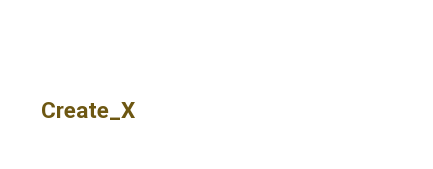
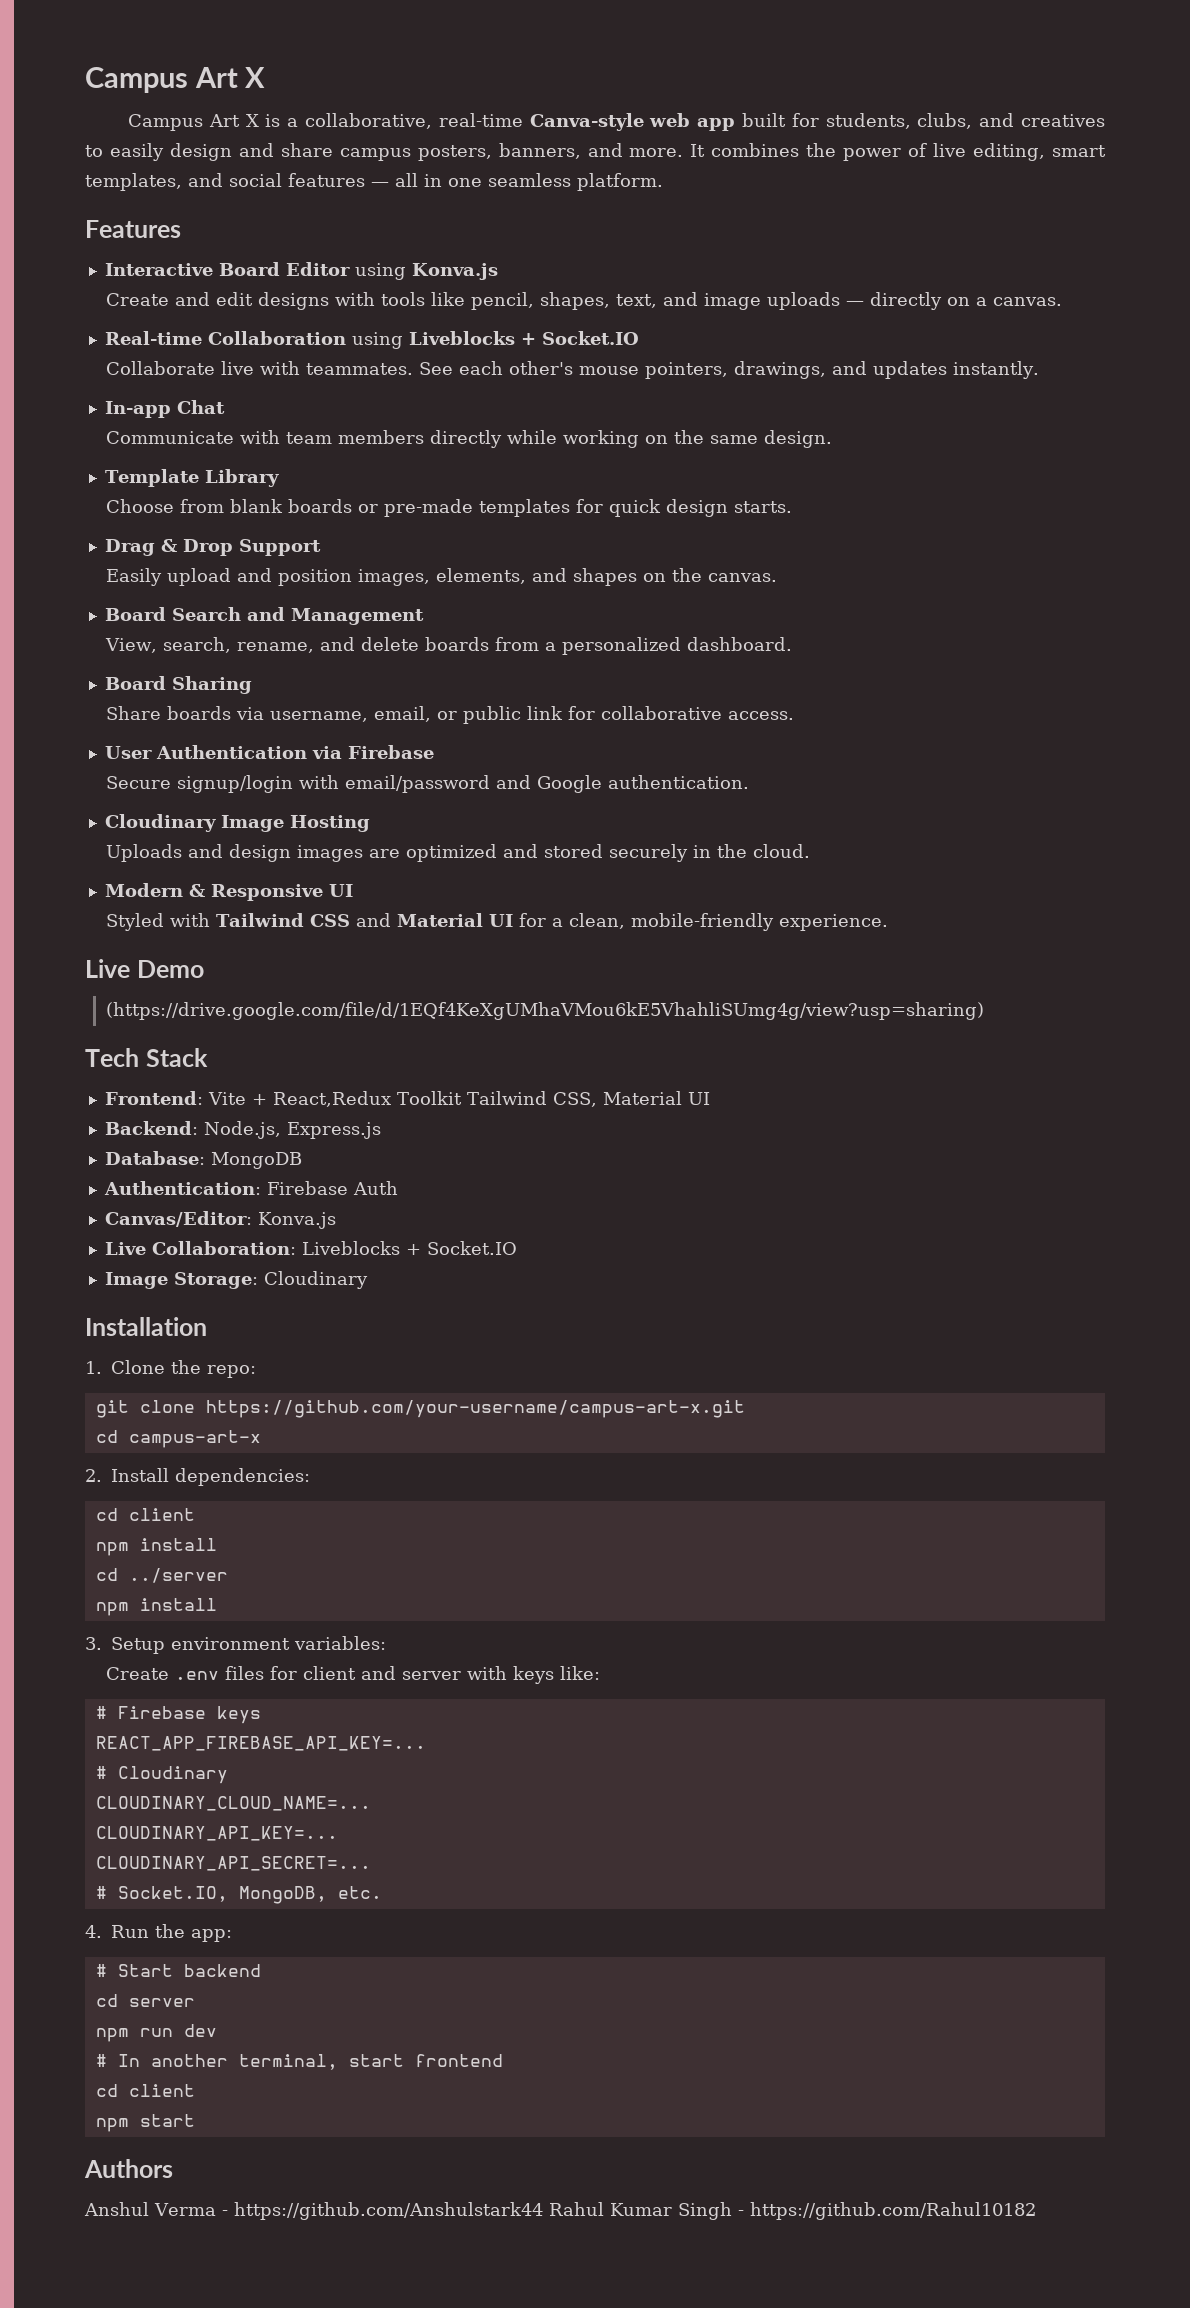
[41,102,136,120] Create_X -> [85,67,266,93] [127,113,1105,131] [85,143,1107,161] [85,173,663,191] [85,220,181,238] [104,262,498,280] [105,292,1062,310] [104,331,639,349] [105,361,1039,379] [104,400,225,418] [105,430,832,448] [104,469,279,487] [105,499,792,517] [104,539,321,556] [105,568,777,586] [104,607,424,625] [104,637,792,655] [104,676,252,694] [105,706,794,724] [104,745,434,759] [105,775,749,793] [104,814,370,832] [105,844,810,862] [104,883,353,901] [105,913,888,931] [85,959,204,978] [105,1002,984,1020] [85,1048,208,1067] [104,1091,710,1107] [104,1121,381,1139] [104,1151,302,1169] [103,1181,398,1195] [104,1211,336,1229] [104,1241,517,1255] [104,1271,368,1289] [85,1317,207,1336] [85,1360,256,1378] [95,1400,745,1418] [95,1430,261,1448] [85,1468,310,1486] [95,1508,195,1521] [95,1538,217,1556] [95,1568,228,1583] [95,1598,217,1616] [85,1636,386,1654] [105,1666,600,1684] [95,1706,261,1724] [95,1736,426,1751] [95,1766,228,1784] [95,1796,371,1811] [95,1826,338,1841] [95,1856,371,1871] [95,1886,382,1904] [85,1924,232,1942] [95,1964,261,1977] [95,1994,195,2007] [95,2024,217,2042] [95,2054,503,2070] [95,2084,195,2097] [95,2114,195,2132] [84,2159,173,2178] [84,2202,1036,2220] Campus Art X // Campus Art X is a collaborative, real-time Canva-style web app built for students, clubs, and creatives to easily design and share campus posters, banners, and more. It combines the power of live editing, smart templates, and social features — all in one seamless platform. // Features // Interactive Board Editor using Konva.js // Create and edit designs with tools like pencil, shapes, text, and image uploads — directly on a canvas. // Real-time Collaboration using Liveblocks + Socket.IO // Collaborate live with teammates. See each other's mouse pointers, drawings, and updates instantly. // In-app Chat // Communicate with team members directly while working on the same design. // Template Library // Choose from blank boards or pre-made templates for quick design starts. // Drag & Drop Support // Easily upload and position images, elements, and shapes on the canvas. // Board Search and Management // View, search, rename, and delete boards from a personalized dashboard. // Board Sharing // Share boards via username, email, or public link for collaborative access. // User Authentication via Firebase // Secure signup/login with email/password and Google authentication. // Cloudinary Image Hosting // Uploads and design images are optimized and stored securely in the cloud. // Modern & Responsive UI // Styled with Tailwind CSS and Material UI for a clean, mobile-friendly experience. // Live Demo // (https://drive.google.com/file/d/1EQf4KeXgUMhaVMou6kE5VhahliSUmg4g/view?usp=sharing) // Tech Stack // Frontend: Vite + React,Redux Toolkit Tailwind CSS, Material UI // Backend: Node.js, Express.js // Database: MongoDB // Authentication: Firebase Auth // Canvas/Editor: Konva.js // Live Collaboration: Liveblocks + Socket.IO // Image Storage: Cloudinary // Installation // 1. Clone the repo: // git clone https://github.com/your-username/campus-art-x.git // cd campus-art-x // 2. Install dependencies: // cd client // npm install // cd ../server // npm install // 3. Setup environment variables: // Create .env files for client and server with keys like: // # Firebase keys // REACT_APP_FIREBASE_API_KEY=... // # Cloudinary // CLOUDINARY_CLOUD_NAME=... // CLOUDINARY_API_KEY=... // CLOUDINARY_API_SECRET=... // # Socket.IO, MongoDB, etc. // 4. Run the app: // # Start backend // cd server // npm run dev // # In another terminal, start frontend // cd client // npm start // Authors // Anshul Verma - https://github.com/Anshulstark44 Rahul Kumar Singh - https://github.com/Rahul10182

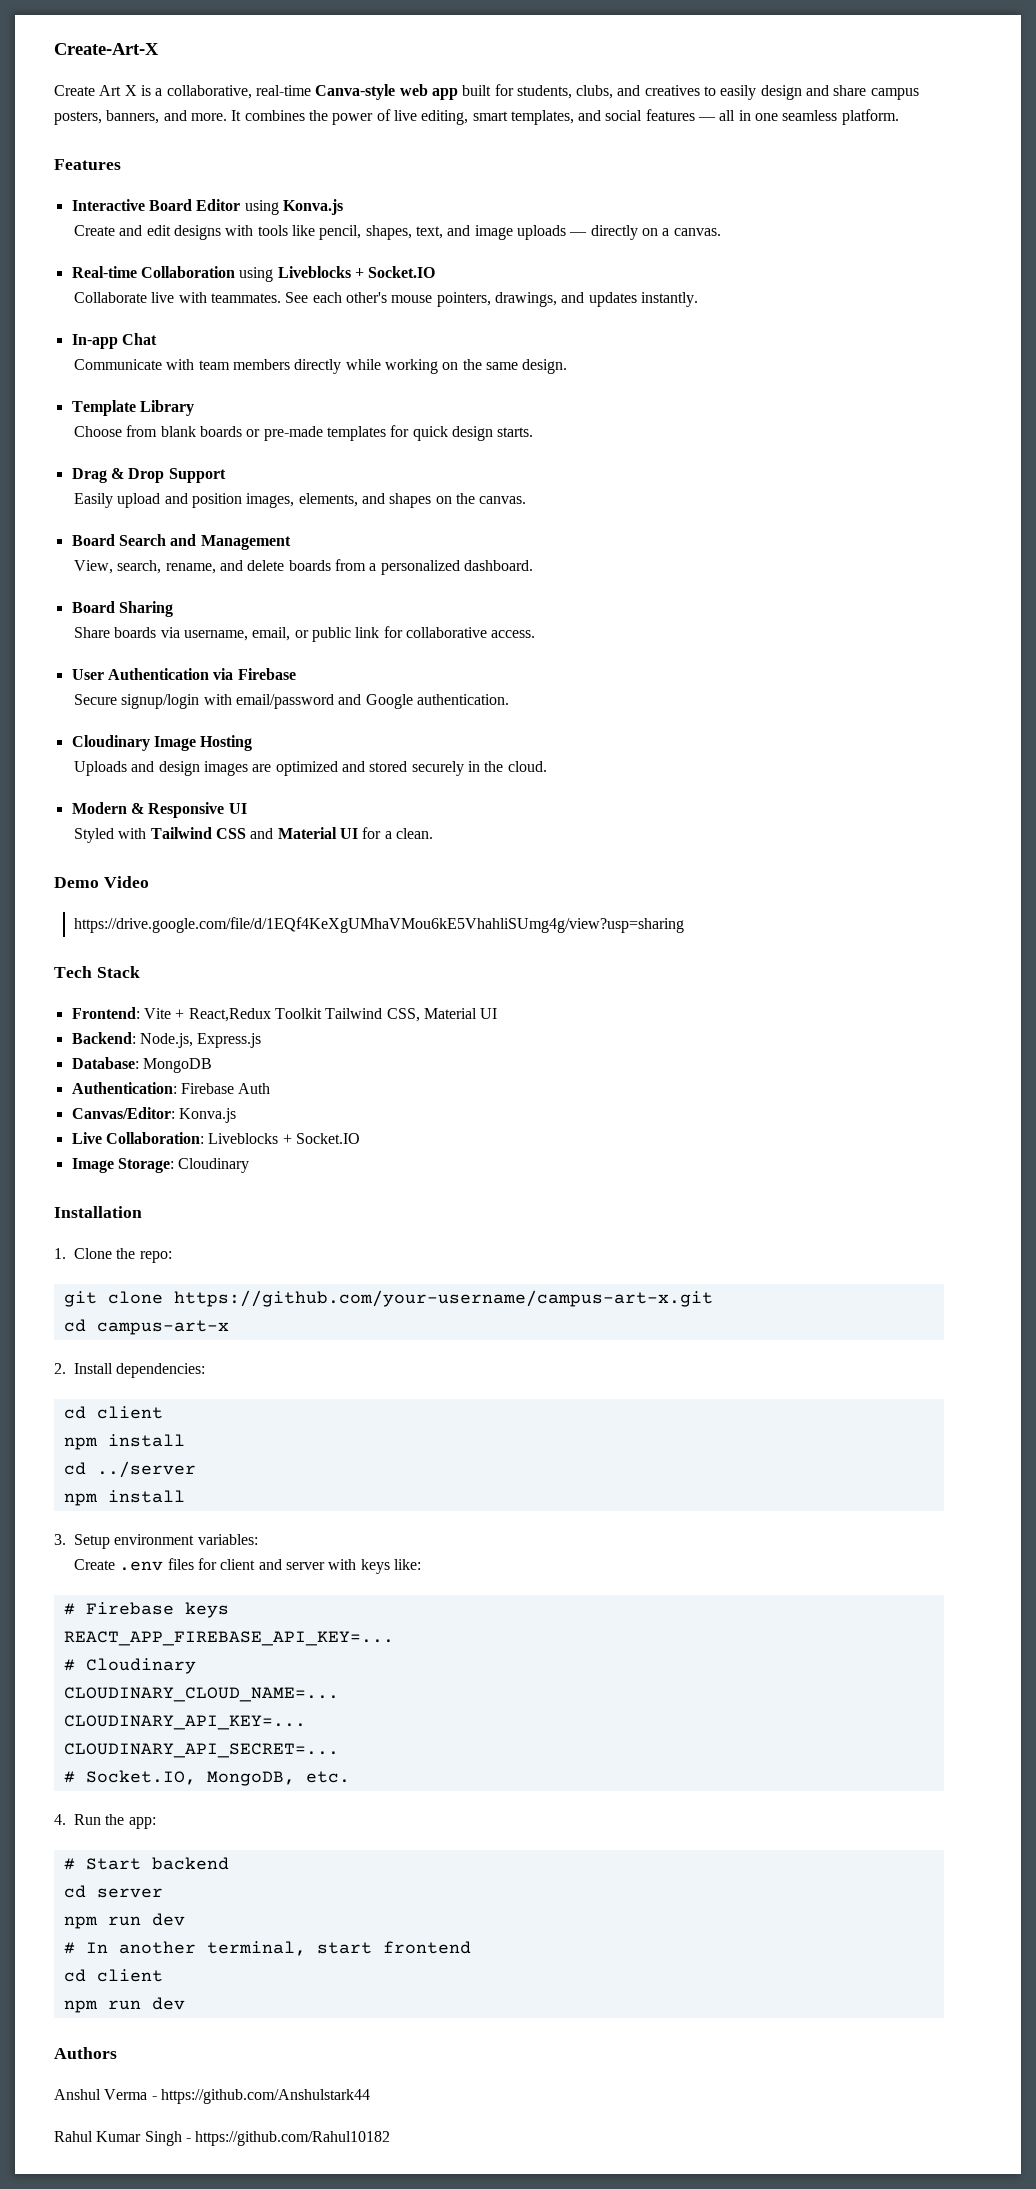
[85,67,266,93] [127,114,203,131] Campus Art X // Campus -> [54,43,159,55] [54,85,95,96] Create-Art-X // Create
[568,913,888,931] [85,959,130,978] clean, mobile-friendly experience. // Live -> [395,828,433,839] clean. //
[105,1002,984,1020] // (https://drive.google.com/file/d/1EQf4KeXgUMhaVMou6kE5VhahliSUmg4g/view?usp=sharing) -> [103,876,149,888] [74,917,685,933] Video // https://drive.google.com/file/d/1EQf4KeXgUMhaVMou6kE5VhahliSUmg4g/view?usp=sharing
[139,2114,195,2127] start -> [107,1997,185,2010] run dev
(543, 2211) none -> (370, 2096) //

